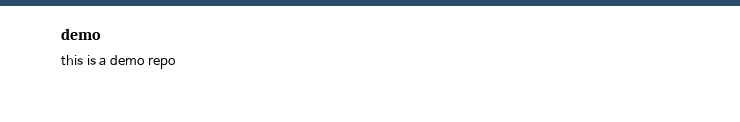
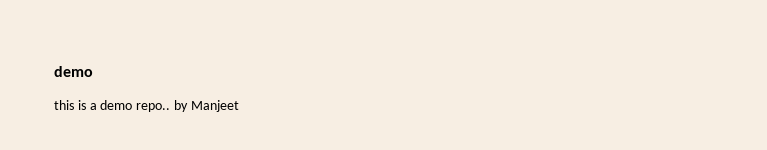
[148,57,177,69] repo -> [136,100,239,112] repo.. by Manjeet

